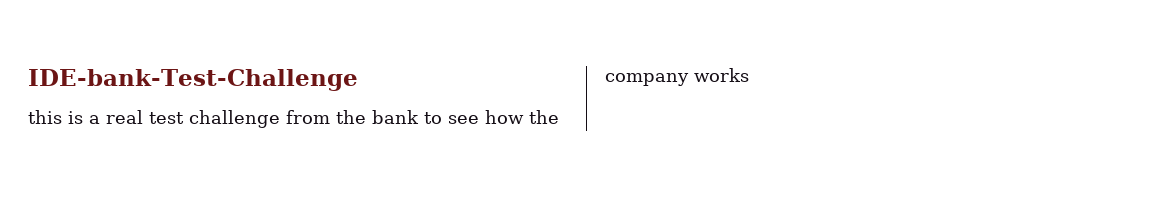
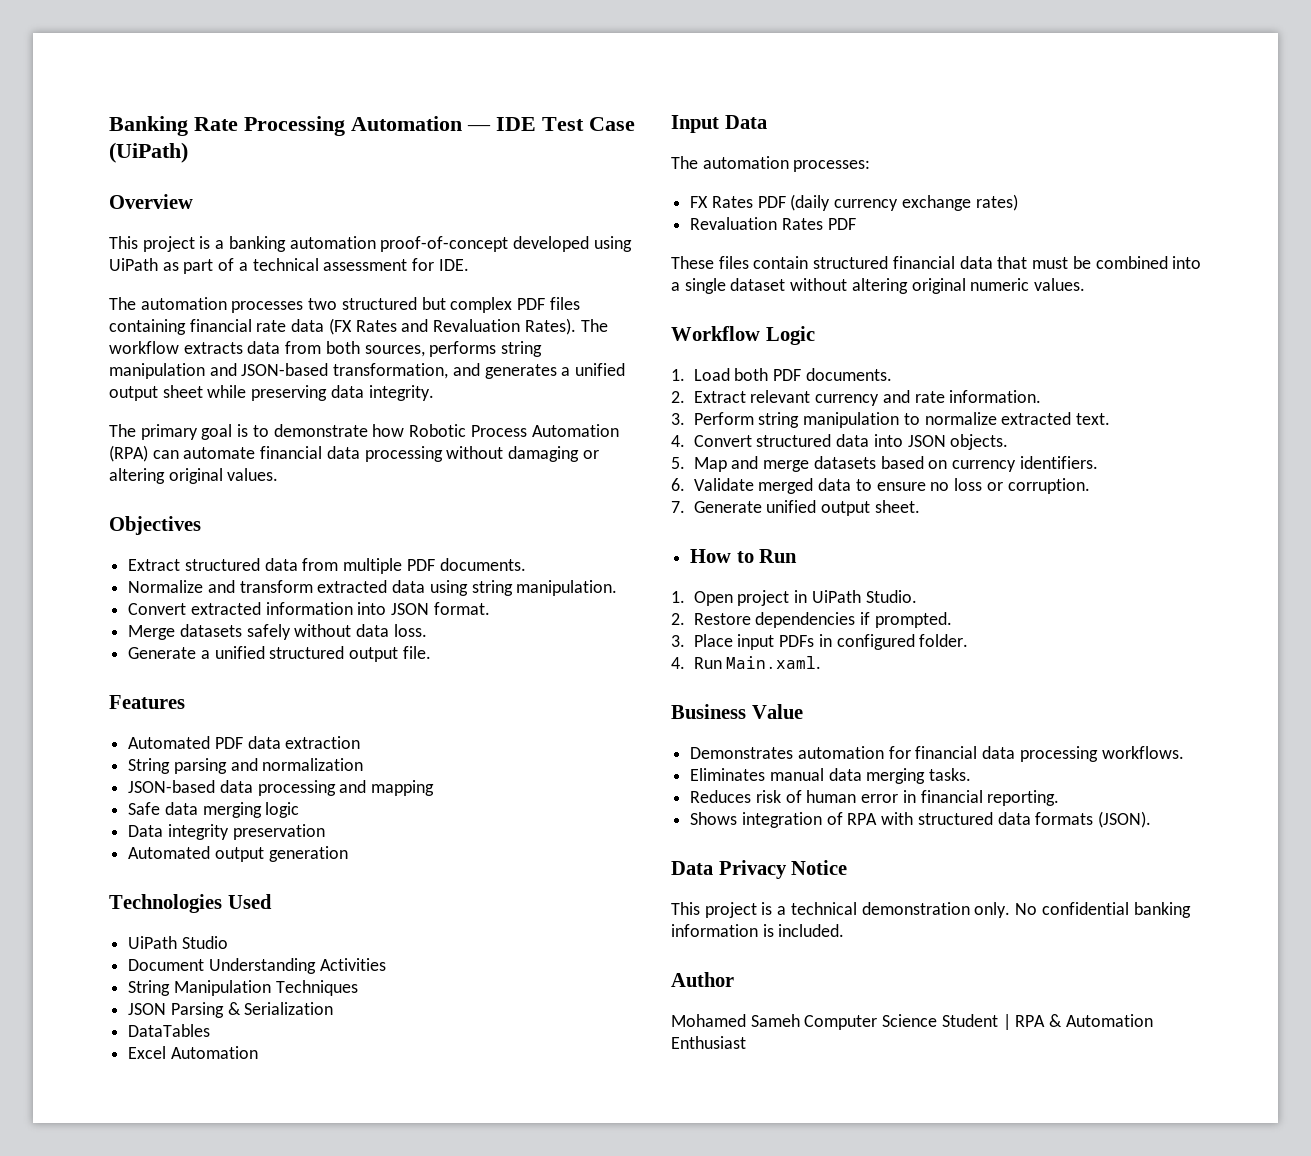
[28,69,358,91] [28,110,559,128] [605,68,749,86] IDE-bank-Test-Challenge // this is a real test challenge from the bank to see how the company works -> [109,116,635,136] [109,142,188,163] [109,194,193,209] [109,236,632,252] [109,258,469,274] [109,297,580,313] [109,318,608,335] [109,341,543,357] [109,363,626,379] [109,385,434,401] [109,424,619,440] [109,445,599,462] [109,468,279,484] [109,516,201,535] [128,558,526,574] [128,580,618,596] [128,602,490,615] [128,624,427,640] [128,646,431,662] [109,695,185,709] [128,736,361,749] [128,758,364,774] [128,780,435,796] [128,802,300,818] [128,824,325,840] [128,846,348,862] [109,894,272,913] [128,936,228,949] [128,958,386,974] [128,980,358,996] [128,1002,334,1018] [128,1024,211,1037] [128,1046,258,1059] [671,115,767,133] [671,156,871,172] [690,194,1018,211] [690,217,856,230] [671,256,1202,269] [671,278,1086,294] [671,326,815,345] [671,368,892,381] [671,390,1042,406] [671,412,1111,428] [671,434,1009,450] [671,456,1098,472] [671,478,1090,494] [671,500,920,516] [690,549,798,563] [671,590,917,606] [671,612,952,628] [671,634,969,650] [671,656,822,669] [671,704,803,719] [690,746,1184,762] [690,768,972,784] [690,790,1060,806] [690,811,1152,828] [671,860,848,879] [671,902,1191,918] [671,924,845,937] [671,972,734,987] [671,1014,1153,1030] [671,1036,746,1049] Banking Rate Processing Automation — IDE Test Case (UiPath) // Overview // This project is a banking automation proof-of-concept developed using UiPath as part of a technical assessment for IDE. // The automation processes two structured but complex PDF files containing financial rate data (FX Rates and Revaluation Rates). The workflow extracts data from both sources, performs string manipulation and JSON-based transformation, and generates a unified output sheet while preserving data integrity. // The primary goal is to demonstrate how Robotic Process Automation (RPA) can automate financial data processing without damaging or altering original values. // Objectives // Extract structured data from multiple PDF documents. // Normalize and transform extracted data using string manipulation. // Convert extracted information into JSON format. // Merge datasets safely without data loss. // Generate a unified structured output file. // Features // Automated PDF data extraction // String parsing and normalization // JSON-based data processing and mapping // Safe data merging logic // Data integrity preservation // Automated output generation // Technologies Used // UiPath Studio // Document Understanding Activities // String Manipulation Techniques // JSON Parsing & Serialization // DataTables // Excel Automation // Input Data // The automation processes: // FX Rates PDF (daily currency exchange rates) // Revaluation Rates PDF // These files contain structured financial data that must be combined into a single dataset without altering original numeric values. // Workflow Logic // 1. Load both PDF documents. // 2. Extract relevant currency and rate information. // 3. Perform string manipulation to normalize extracted text. // 4. Convert structured data into JSON objects. // 5. Map and merge datasets based on currency identifiers. // 6. Validate merged data to ensure no loss or corruption. // 7. Generate unified output sheet. // How to Run // 1. Open project in UiPath Studio. // 2. Restore dependencies if prompted. // 3. Place input PDFs in configured folder. // 4. Run Main.xaml. // Business Value // Demonstrates automation for financial data processing workflows. // Eliminates manual data merging tasks. // Reduces risk of human error in financial reporting. // Shows integration of RPA with structured data formats (JSON). // Data Privacy Notice // This project is a technical demonstration only. No confidential banking information is included. // Author // Mohamed Sameh Computer Science Student | RPA & Automation Enthusiast

